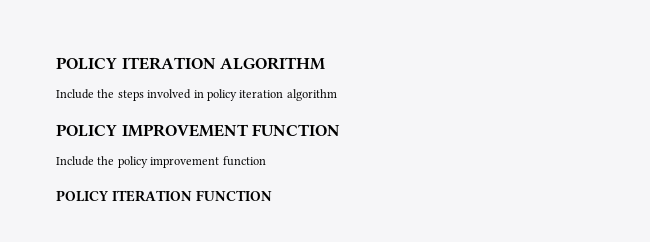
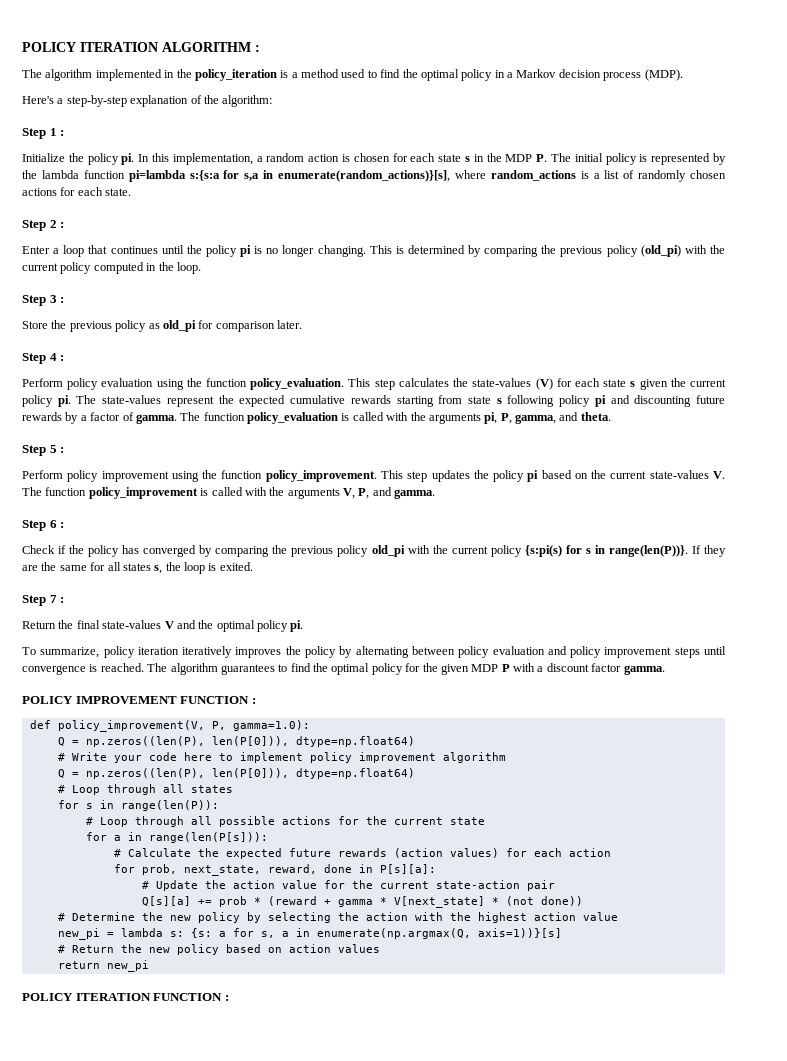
[56,89,337,101] [56,124,341,137] [56,156,266,168] // Include the steps involved in policy iteration algorithm // POLICY IMPROVEMENT FUNCTION // Include the policy improvement function -> [255,45,260,52] [22,69,683,81] [22,95,273,107] [22,128,65,139] [22,153,726,165] [22,170,726,182] [22,187,132,196] [22,220,65,231] [22,245,726,257] [22,262,201,274] [22,295,65,306] [22,320,302,332] [22,353,65,364] [22,378,727,390] [22,395,725,407] [22,412,611,424] [22,445,65,456] [22,470,726,482] [22,487,436,499] [22,520,65,531] [22,545,726,557] [22,562,253,574] [22,595,65,606] [22,620,304,632] [22,646,726,658] [22,663,665,675] [22,696,256,704] [29,720,310,732] [57,736,415,747] [57,752,506,763] [57,768,415,779] [57,784,233,795] [57,800,219,811] [85,816,485,827] [85,832,268,843] [113,848,611,859] [113,864,436,876] [141,880,555,891] [141,896,583,908] [57,912,618,923] [57,928,562,940] [57,944,380,955] [57,960,149,972] : // The algorithm implemented in the policy_iteration is a method used to find the optimal policy in a Markov decision process (MDP). // Here's a step-by-step explanation of the algorithm: // Step 1 : // Initialize the policy pi. In this implementation, a random action is chosen for each state s in the MDP P. The initial policy is represented by the lambda function pi=lambda s:{s:a for s,a in enumerate(random_actions)}[s], where random_actions is a list of randomly chosen actions for each state. // Step 2 : // Enter a loop that continues until the policy pi is no longer changing. This is determined by comparing the previous policy (old_pi) with the current policy computed in the loop. // Step 3 : // Store the previous policy as old_pi for comparison later. // Step 4 : // Perform policy evaluation using the function policy_evaluation. This step calculates the state-values (V) for each state s given the current policy pi. The state-values represent the expected cumulative rewards starting from state s following policy pi and discounting future rewards by a factor of gamma. The function policy_evaluation is called with the arguments pi, P, gamma, and theta. // Step 5 : // Perform policy improvement using the function policy_improvement. This step updates the policy pi based on the current state-values V. The function policy_improvement is called with the arguments V, P, and gamma. // Step 6 : // Check if the policy has converged by comparing the previous policy old_pi with the current policy {s:pi(s) for s in range(len(P))}. If they are the same for all states s, the loop is exited. // Step 7 : // Return the final state-values V and the optimal policy pi. // To summarize, policy iteration iteratively improves the policy by alternating between policy evaluation and policy improvement steps until convergence is reached. The algorithm guarantees to find the optimal policy for the given MDP P with a discount factor gamma. // POLICY IMPROVEMENT FUNCTION : // def policy_improvement(V, P, gamma=1.0): // Q = np.zeros((len(P), len(P[0])), dtype=np.float64) // # Write your code here to implement policy improvement algorithm // Q = np.zeros((len(P), len(P[0])), dtype=np.float64) // # Loop through all states // for s in range(len(P)): // # Loop through all possible actions for the current state // for a in range(len(P[s])): // # Calculate the expected future rewards (action values) for each action // for prob, next_state, reward, done in P[s][a]: // # Update the action value for the current state-action pair // Q[s][a] += prob * (reward + gamma * V[next_state] * (not done)) // # Determine the new policy by selecting the action with the highest action value // new_pi = lambda s: {s: a for s, a in enumerate(np.argmax(Q, axis=1))}[s] // # Return the new policy based on action values // return new_pi
(272, 195) none -> [224,995,229,1001] :

